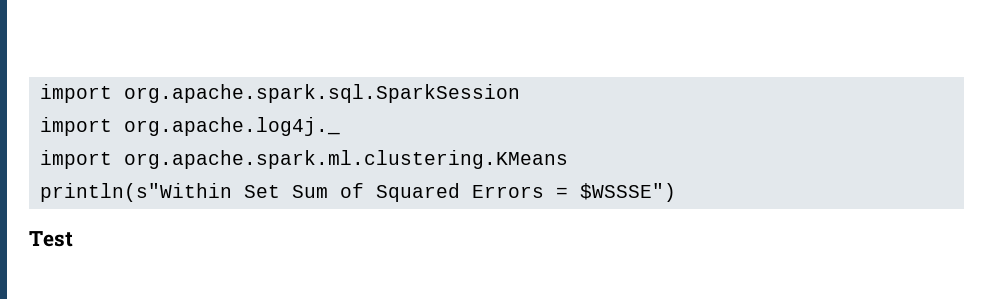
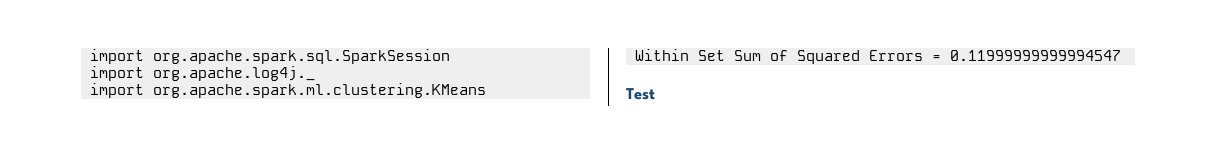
[39,183,232,202] println(s"Within -> [635,49,690,61] Within
[579,183,676,202] $WSSSE") -> [950,50,1122,61] 0.11999999999994547

